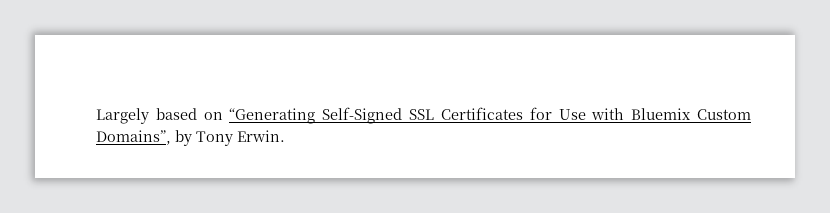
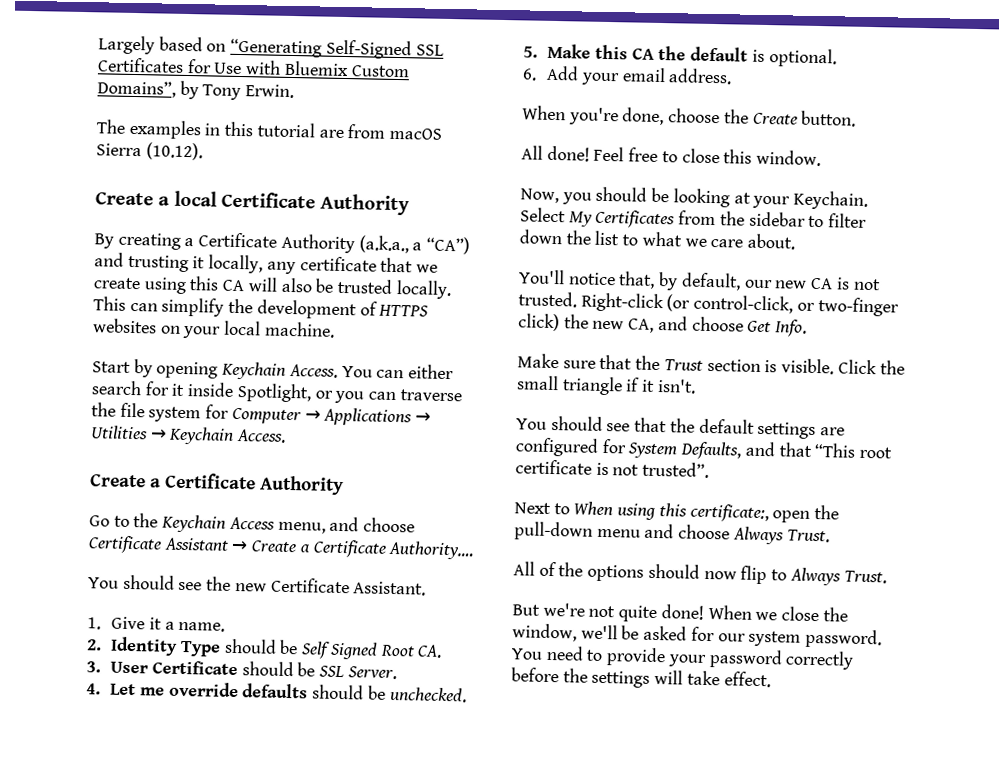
(285, 136) none -> [96,119,443,140] [96,142,203,161] [95,190,411,216] [94,232,471,255] [94,252,439,275] [93,276,452,300] [93,296,429,320] [93,318,335,339] [92,359,455,380] [91,380,462,404] [91,402,432,427] [90,425,287,445] [90,472,344,496] [89,513,416,534] [88,535,475,560] [88,574,427,596] [87,616,226,632] [86,636,443,660] [86,660,397,680] [86,681,467,703] [523,43,837,68] [522,65,733,86] [522,105,857,127] [521,145,822,167] [520,186,869,210] [520,207,868,229] [519,229,796,250] [519,269,881,291] [518,291,899,317] [518,313,808,337] [517,353,905,375] [516,375,696,396] [516,415,846,440] [515,437,893,460] [515,459,710,478] [514,501,840,523] [514,521,830,545] [513,561,887,586] [512,602,848,623] [512,623,883,649] [511,645,855,670] [511,667,771,688] // The examples in this tutorial are from macOS Sierra (10.12). // Create a local Certificate Authority // By creating a Certificate Authority (a.k.a., a “CA”) and trusting it locally, any certificate that we create using this CA will also be trusted locally. This can simplify the development of HTTPS websites on your local machine. // Start by opening Keychain Access. You can either search for it inside Spotlight, or you can traverse the file system for Computer → Applications → Utilities → Keychain Access. // Create a Certificate Authority // Go to the Keychain Access menu, and choose Certificate Assistant → Create a Certificate Authority…. // You should see the new Certificate Assistant. // 1. Give it a name. // 2. Identity Type should be Self Signed Root CA. // 3. User Certificate should be SSL Server. // 4. Let me override defaults should be unchecked. // 5. Make this CA the default is optional. // 6. Add your email address. // When you're done, choose the Create button. // All done! Feel free to close this window. // Now, you should be looking at your Keychain. Select My Certificates from the sidebar to filter down the list to what we care about. // You'll notice that, by default, our new CA is not trusted. Right-click (or control-click, or two-finger click) the new CA, and choose Get Info. // Make sure that the Trust section is visible. Click the small triangle if it isn't. // You should see that the default settings are configured for System Defaults, and that “This root certificate is not trusted”. // Next to When using this certificate:, open the pull-down menu and choose Always Trust. // All of the options should now flip to Always Trust. // But we're not quite done! When we close the window, we'll be asked for our system password. You need to provide your password correctly before the settings will take effect.

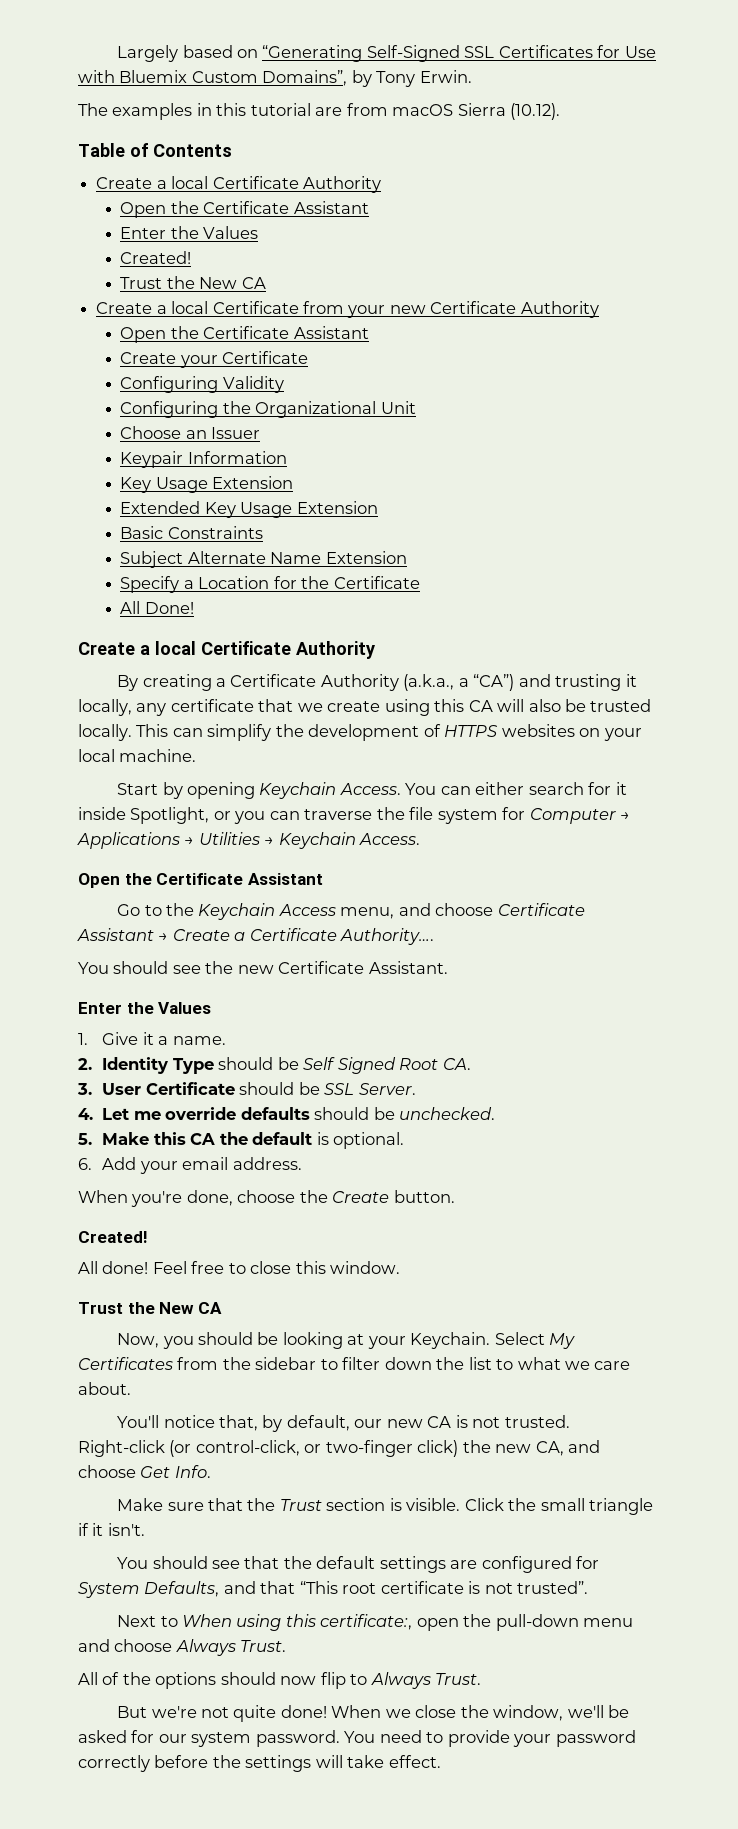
(203, 151) none -> [78,143,232,157] [96,176,381,193] [120,201,369,218] [120,226,259,239] [120,251,192,264] [120,276,266,289] [96,301,599,318] [120,326,369,343] [120,351,309,368] [120,376,284,393] [120,401,416,418] [120,426,261,439] [120,451,287,468] [120,476,294,493] [120,501,378,518] [120,526,263,539] [120,551,407,568] [120,576,420,593] [120,601,194,614] // Table of Contents // Create a local Certificate Authority // Open the Certificate Assistant // Enter the Values // Created! // Trust the New CA // Create a local Certificate from your new Certificate Authority // Open the Certificate Assistant // Create your Certificate // Configuring Validity // Configuring the Organizational Unit // Choose an Issuer // Keypair Information // Key Usage Extension // Extended Key Usage Extension // Basic Constraints // Subject Alternate Name Extension // Specify a Location for the Certificate // All Done!
[90,472,344,496] Create a Certificate Authority -> [78,873,323,888] Open the Certificate Assistant
(427, 588) none -> [78,1002,212,1014] // Enter the Values
(857, 118) none -> [78,1231,147,1243] // Created!
(822, 158) none -> [78,1302,222,1314] // Trust the New CA

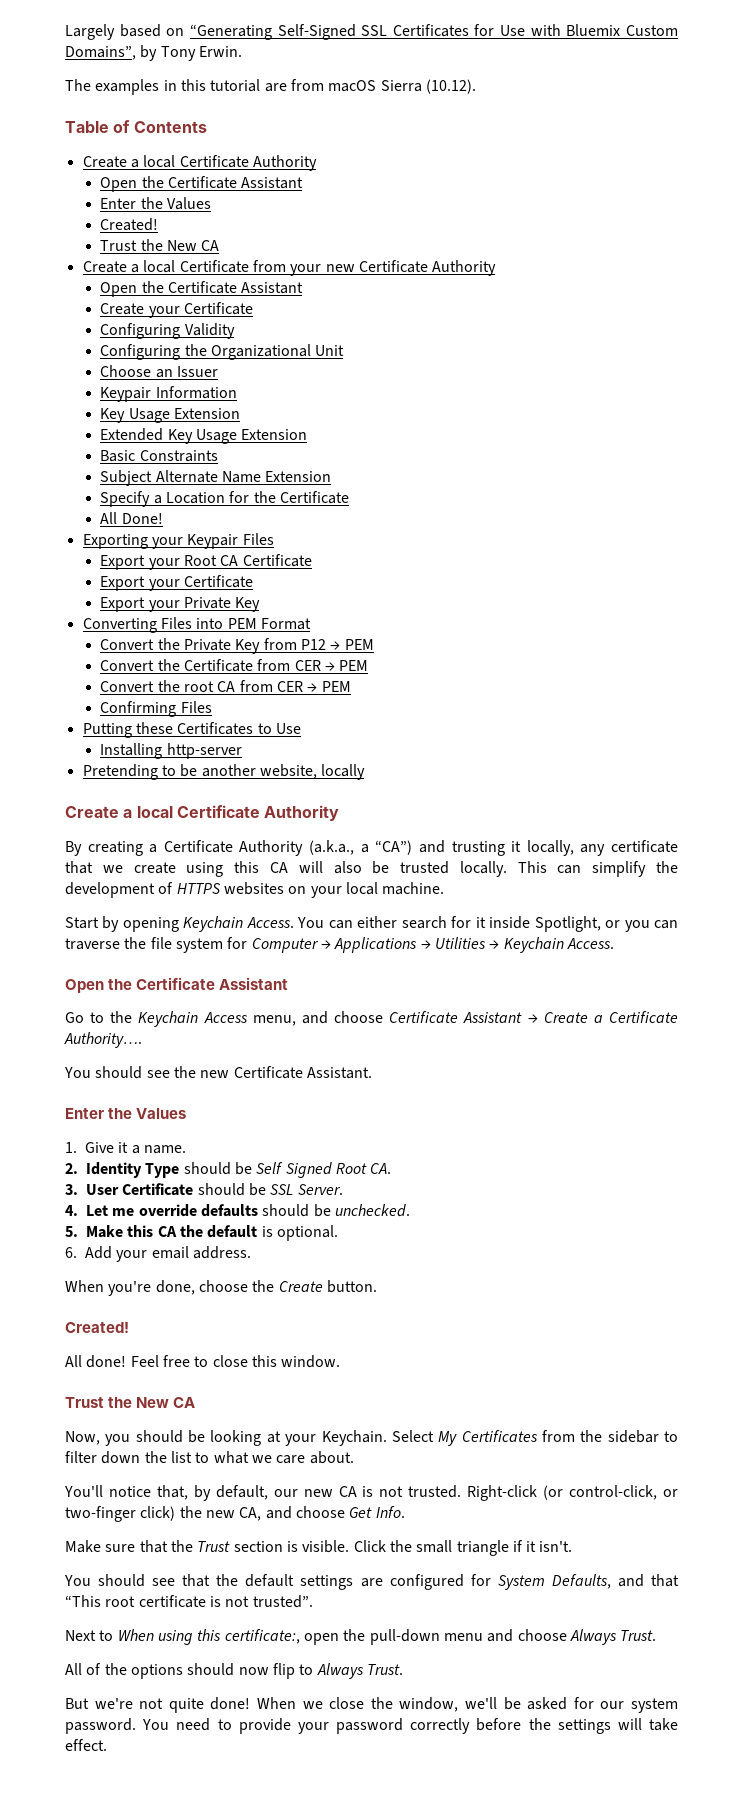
(194, 608) none -> [82,533,274,549] [100,554,312,570] [100,575,253,591] [100,597,261,612] [82,617,311,633] [100,638,374,654] [100,659,369,672] [100,680,351,692] [100,701,212,717] [82,722,301,738] [100,743,242,759] [82,764,366,780] // Exporting your Keypair Files // Export your Root CA Certificate // Export your Certificate // Export your Private Key // Converting Files into PEM Format // Convert the Private Key from P12 → PEM // Convert the Certificate from CER → PEM // Convert the root CA from CER → PEM // Confirming Files // Putting these Certificates to Use // Installing http-server // Pretending to be another website, locally

